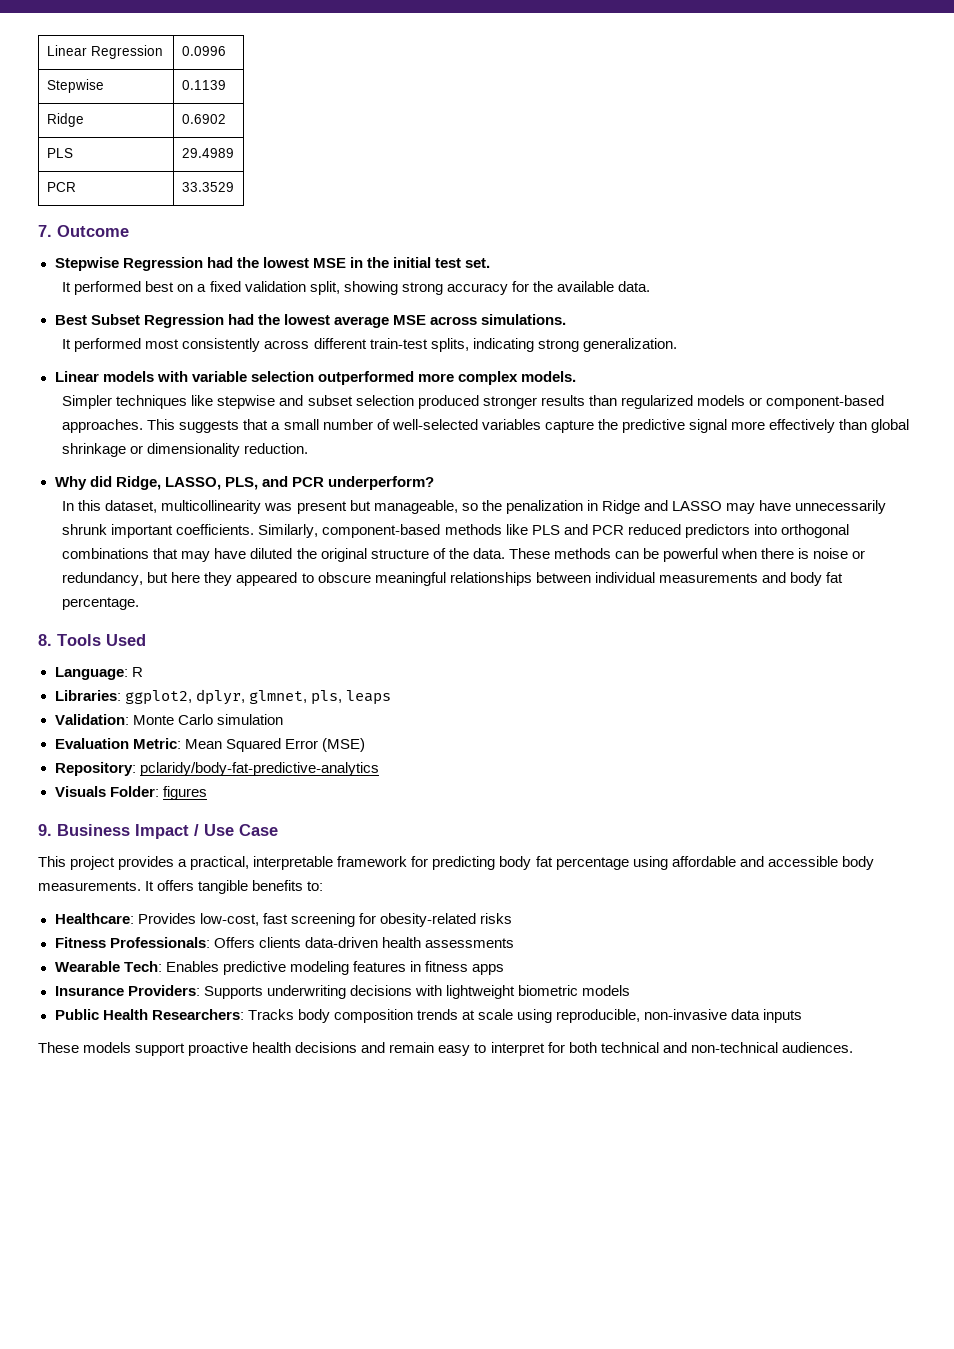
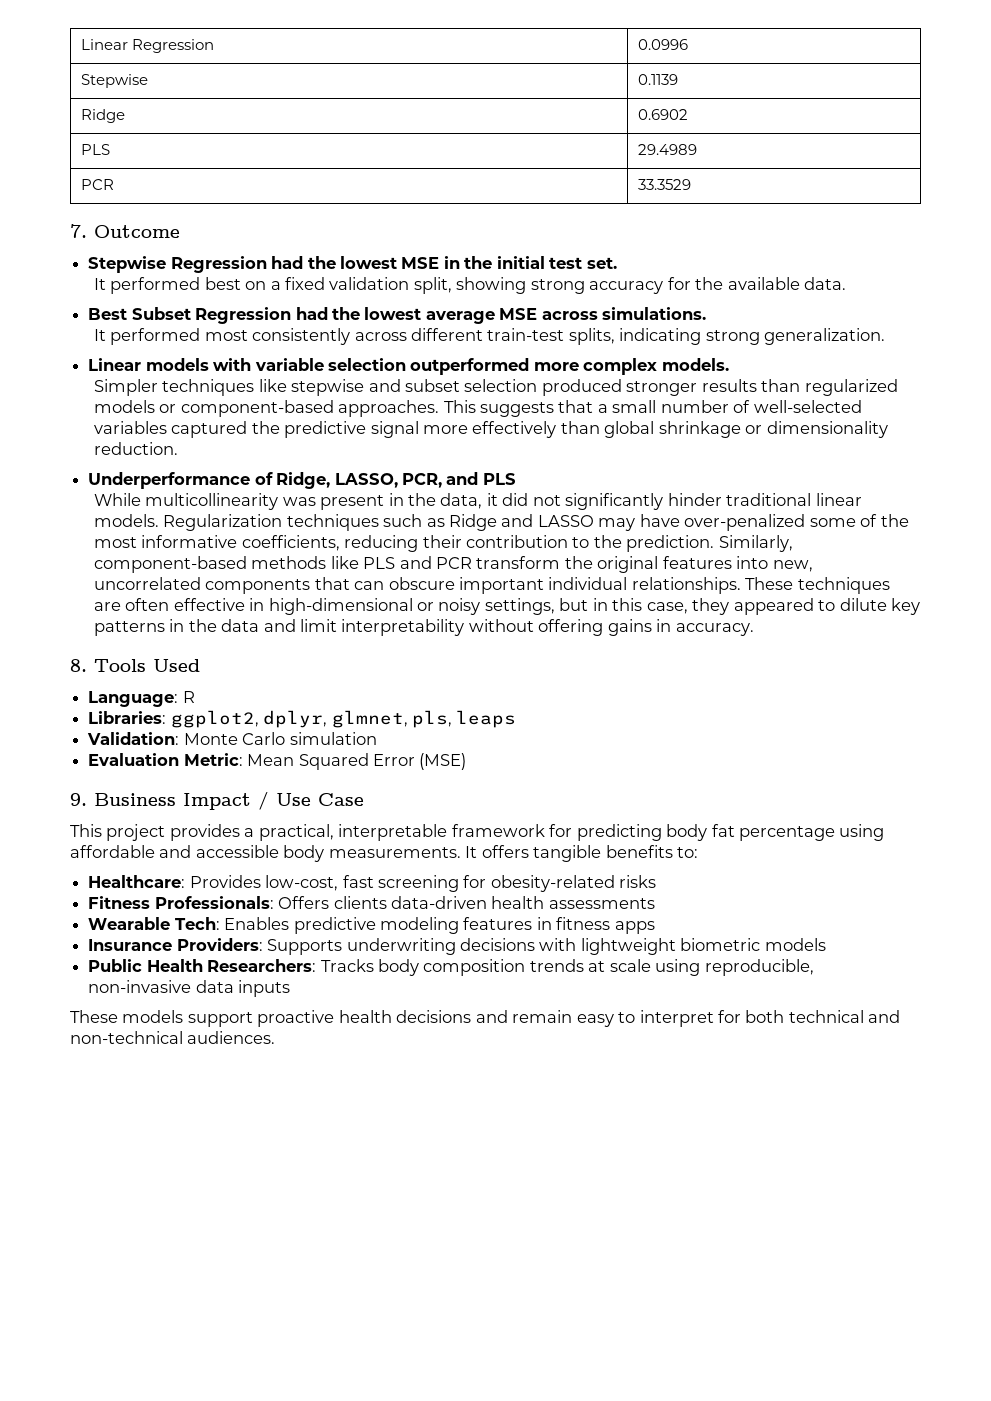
[544,420,594,433] capture -> [171,421,248,438] captured
[54,476,434,490] [62,500,598,514] Why did Ridge, LASSO, PLS, and PCR underperform? // In this dataset, multicollinearity was present but manageable, so the penalization in -> [88,472,516,489] [93,493,862,510] [93,514,445,531] Underperformance of Ridge, LASSO, PCR, and PLS // While multicollinearity was present in the data, it did not significantly hinder traditional linear models. Regularization techniques such as
[795,500,887,514] [62,524,255,538] unnecessarily shrunk important coefficients. -> [684,514,909,531] [93,535,715,552] over-penalized some of the most informative coefficients, reducing their contribution to the prediction.
[627,524,849,538] [62,548,866,562] [62,572,843,586] [62,597,140,610] reduced predictors into orthogonal combinations that may have diluted the original structure of the data. These methods can be powerful when there is noise or redundancy, but here they appeared to obscure meaningful relationships between individual measurements and body fat percentage. -> [476,556,813,573] [93,577,890,594] [93,598,920,615] [93,619,754,636] transform the original features into new, uncorrelated components that can obscure important individual relationships. These techniques are often effective in high-dimensional or noisy settings, but in this case, they appeared to dilute key patterns in the data and limit interpretability without offering gains in accuracy.
[54,762,379,776] [54,786,207,800] // Repository: pclaridy/body-fat-predictive-analytics // Visuals Folder: figures -> (467, 761) none

